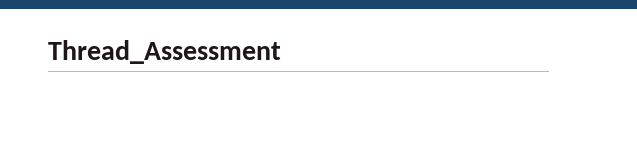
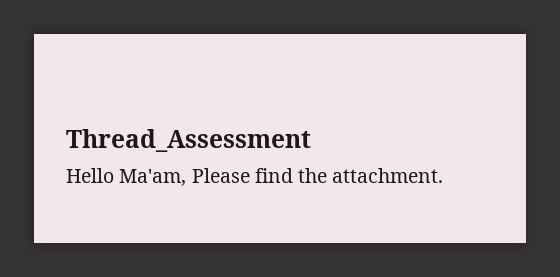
(281, 52) none -> [66,168,444,186] // Hello Ma'am, Please find the attachment.

